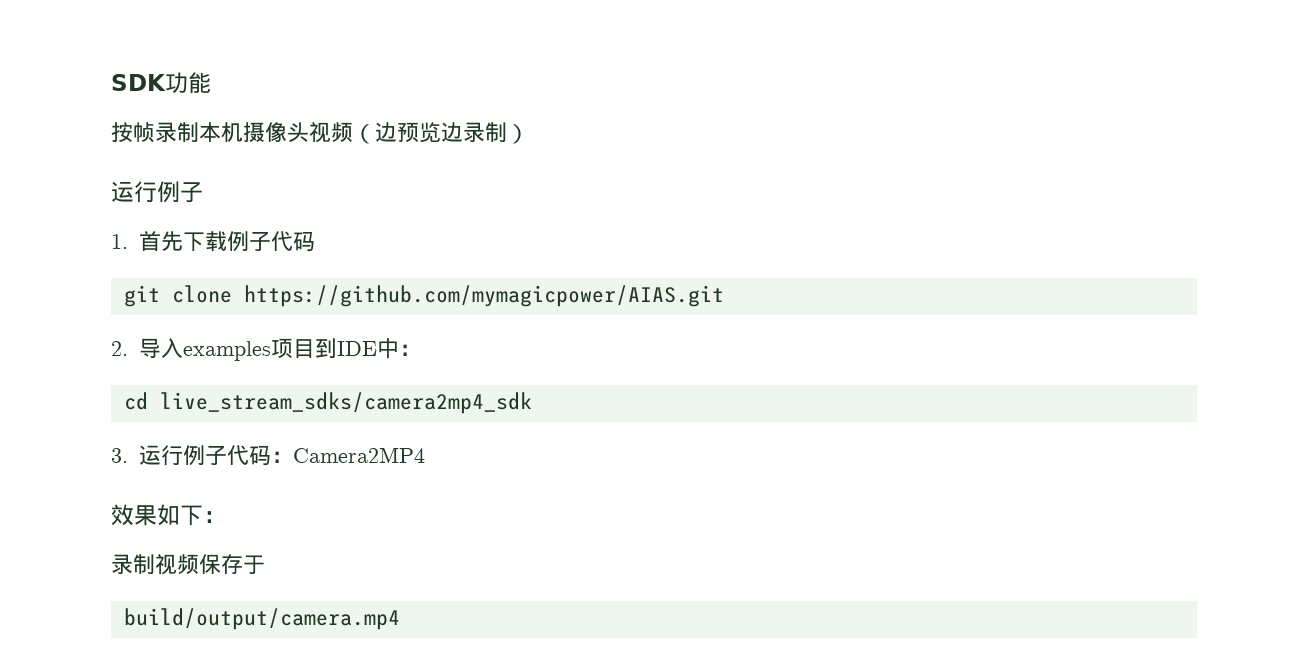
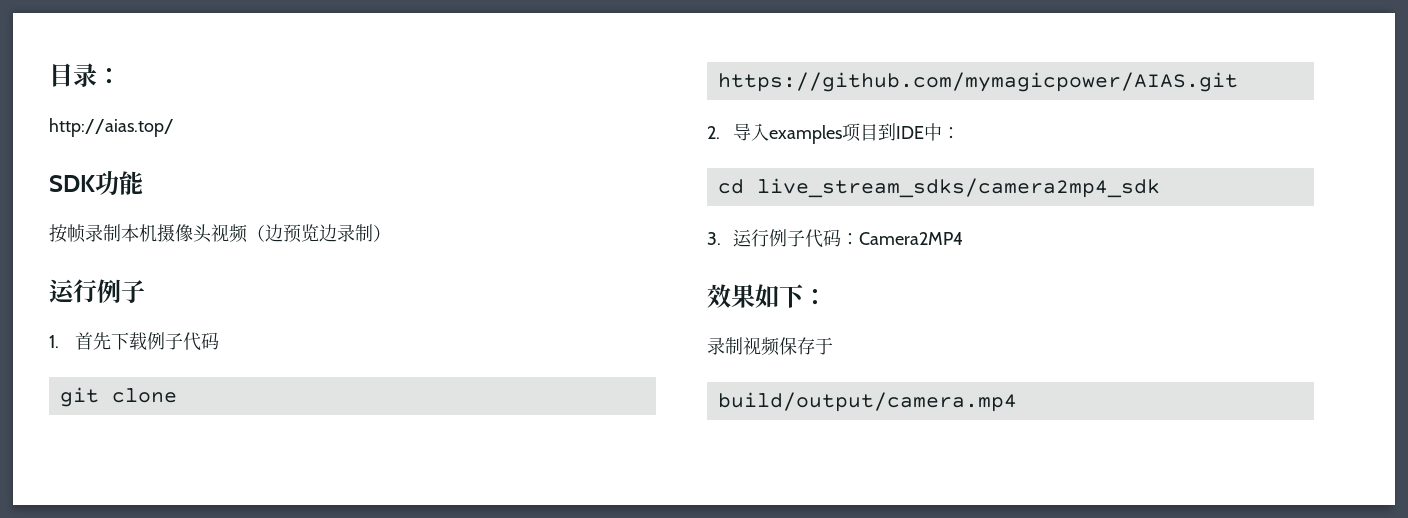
(111, 82) none -> [49,63,121,87] [49,118,174,137] 目录： // http://aias.top/ //

